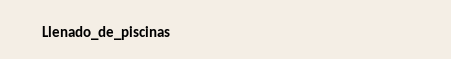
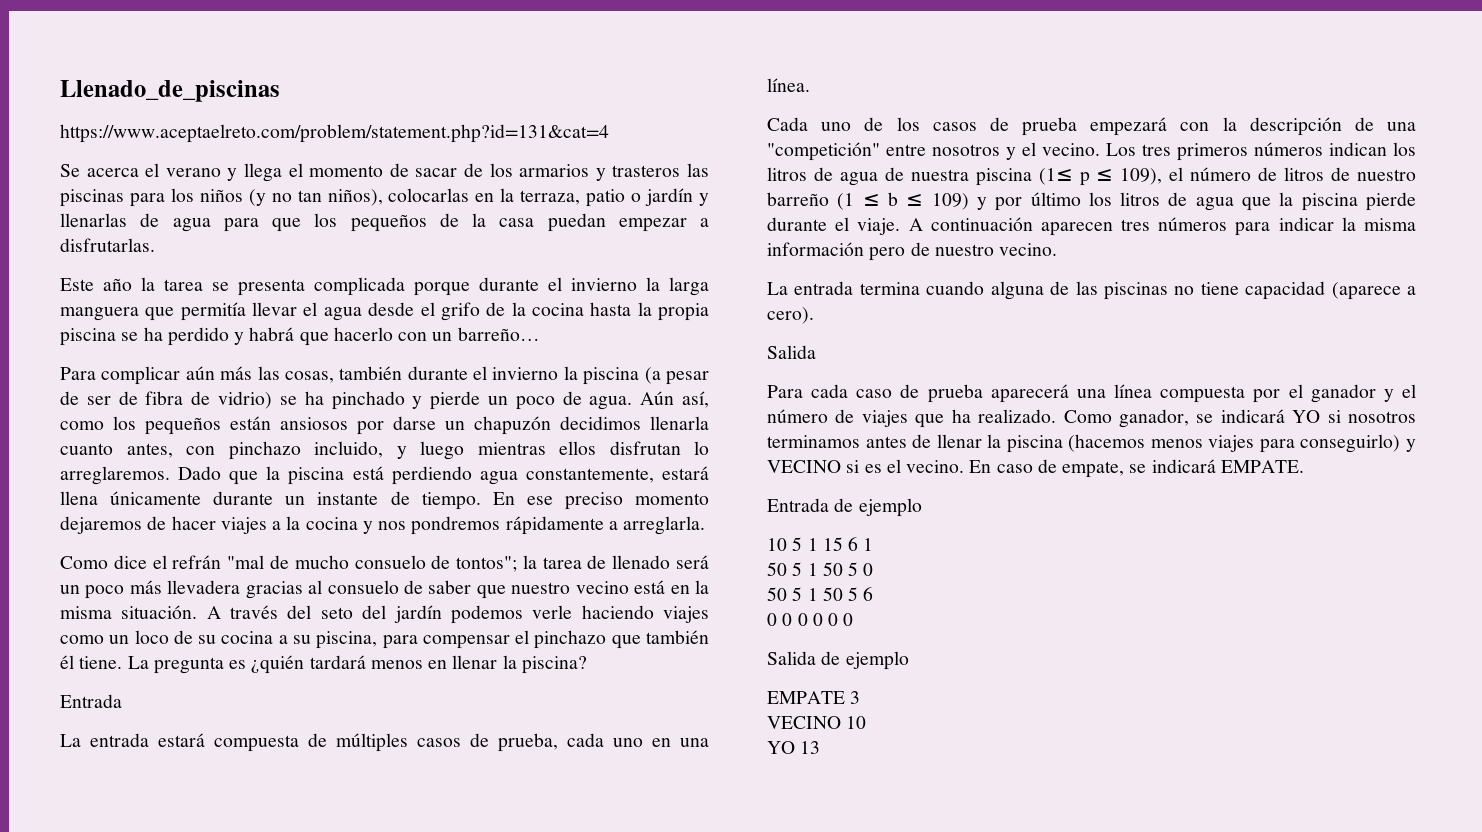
(170, 33) none -> [60,124,609,143] [60,163,710,182] [60,188,709,207] [60,213,709,232] [60,238,155,252] [60,277,709,296] [60,302,709,321] [60,327,540,346] [60,366,709,385] [60,391,709,410] [60,416,709,435] [60,441,709,460] [60,466,709,485] [60,491,710,510] [60,516,706,535] [60,555,710,572] [60,580,710,599] [60,605,710,624] [60,630,709,649] [60,655,587,674] [60,694,122,708] [60,733,709,752] [767,78,810,92] [767,117,1416,136] [767,142,1416,161] [767,167,1416,186] [767,192,1416,211] [767,217,1416,236] [767,242,1058,261] [767,281,1416,300] [767,307,814,324] [767,345,816,359] [767,384,1416,403] [767,409,1416,428] [767,434,1416,453] [767,459,1304,478] [767,498,922,517] [767,537,874,551] [767,562,874,576] [767,587,874,601] [767,613,854,626] [767,651,909,670] [767,691,861,704] [767,716,867,729] [767,741,821,754] // https://www.aceptaelreto.com/problem/statement.php?id=131&cat=4 // Se acerca el verano y llega el momento de sacar de los armarios y trasteros las piscinas para los niños (y no tan niños), colocarlas en la terraza, patio o jardín y llenarlas de agua para que los pequeños de la casa puedan empezar a disfrutarlas. // Este año la tarea se presenta complicada porque durante el invierno la larga manguera que permitía llevar el agua desde el grifo de la cocina hasta la propia piscina se ha perdido y habrá que hacerlo con un barreño… // Para complicar aún más las cosas, también durante el invierno la piscina (a pesar de ser de fibra de vidrio) se ha pinchado y pierde un poco de agua. Aún así, como los pequeños están ansiosos por darse un chapuzón decidimos llenarla cuanto antes, con pinchazo incluido, y luego mientras ellos disfrutan lo arreglaremos. Dado que la piscina está perdiendo agua constantemente, estará llena únicamente durante un instante de tiempo. En ese preciso momento dejaremos de hacer viajes a la cocina y nos pondremos rápidamente a arreglarla. // Como dice el refrán "mal de mucho consuelo de tontos"; la tarea de llenado será un poco más llevadera gracias al consuelo de saber que nuestro vecino está en la misma situación. A través del seto del jardín podemos verle haciendo viajes como un loco de su cocina a su piscina, para compensar el pinchazo que también él tiene. La pregunta es ¿quién tardará menos en llenar la piscina? // Entrada // La entrada estará compuesta de múltiples casos de prueba, cada uno en una línea. // Cada uno de los casos de prueba empezará con la descripción de una "competición" entre nosotros y el vecino. Los tres primeros números indican los litros de agua de nuestra piscina (1≤ p ≤ 109), el número de litros de nuestro barreño (1 ≤ b ≤ 109) y por último los litros de agua que la piscina pierde durante el viaje. A continuación aparecen tres números para indicar la misma información pero de nuestro vecino. // La entrada termina cuando alguna de las piscinas no tiene capacidad (aparece a cero). // Salida // Para cada caso de prueba aparecerá una línea compuesta por el ganador y el número de viajes que ha realizado. Como ganador, se indicará YO si nosotros terminamos antes de llenar la piscina (hacemos menos viajes para conseguirlo) y VECINO si es el vecino. En caso de empate, se indicará EMPATE. // Entrada de ejemplo // 10 5 1 15 6 1 // 50 5 1 50 5 0 // 50 5 1 50 5 6 // 0 0 0 0 0 0 // Salida de ejemplo // EMPATE 3 // VECINO 10 // YO 13

